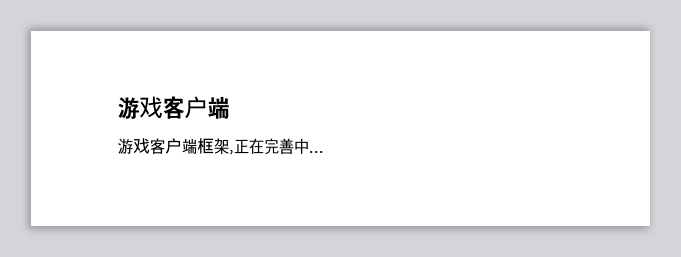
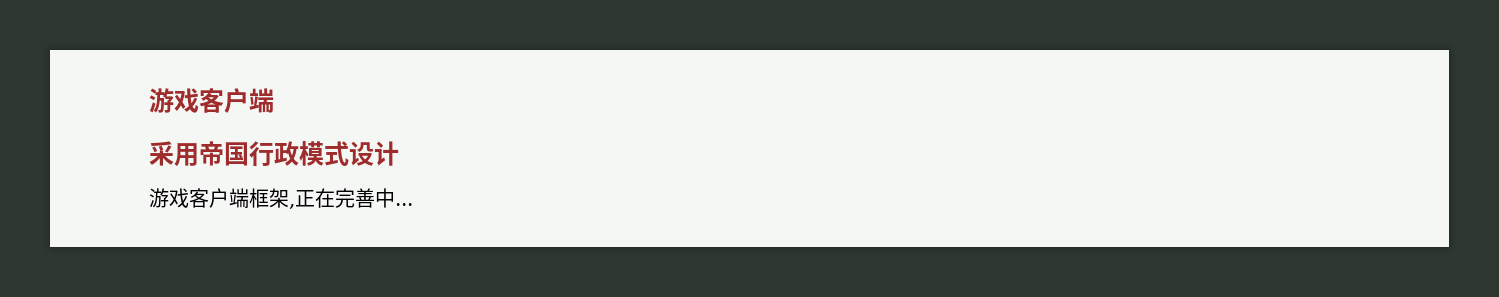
[118,96,229,119] 游戏客户端 -> [149,88,274,113] [149,141,399,167] 游戏客户端 // 采用帝国行政模式设计

